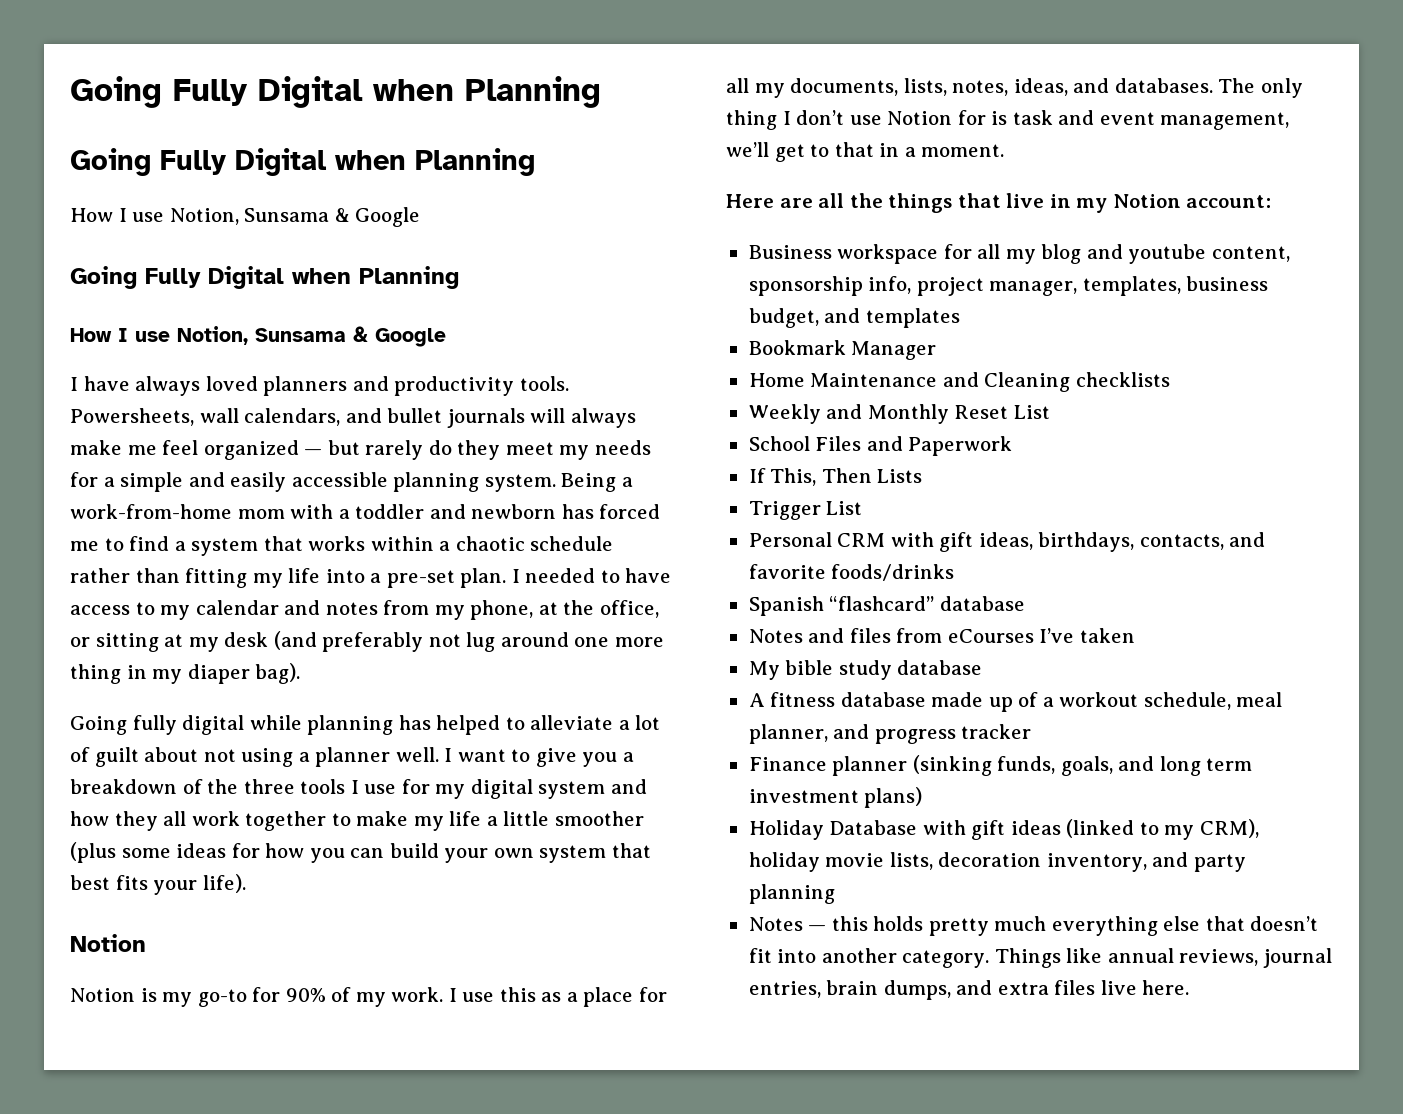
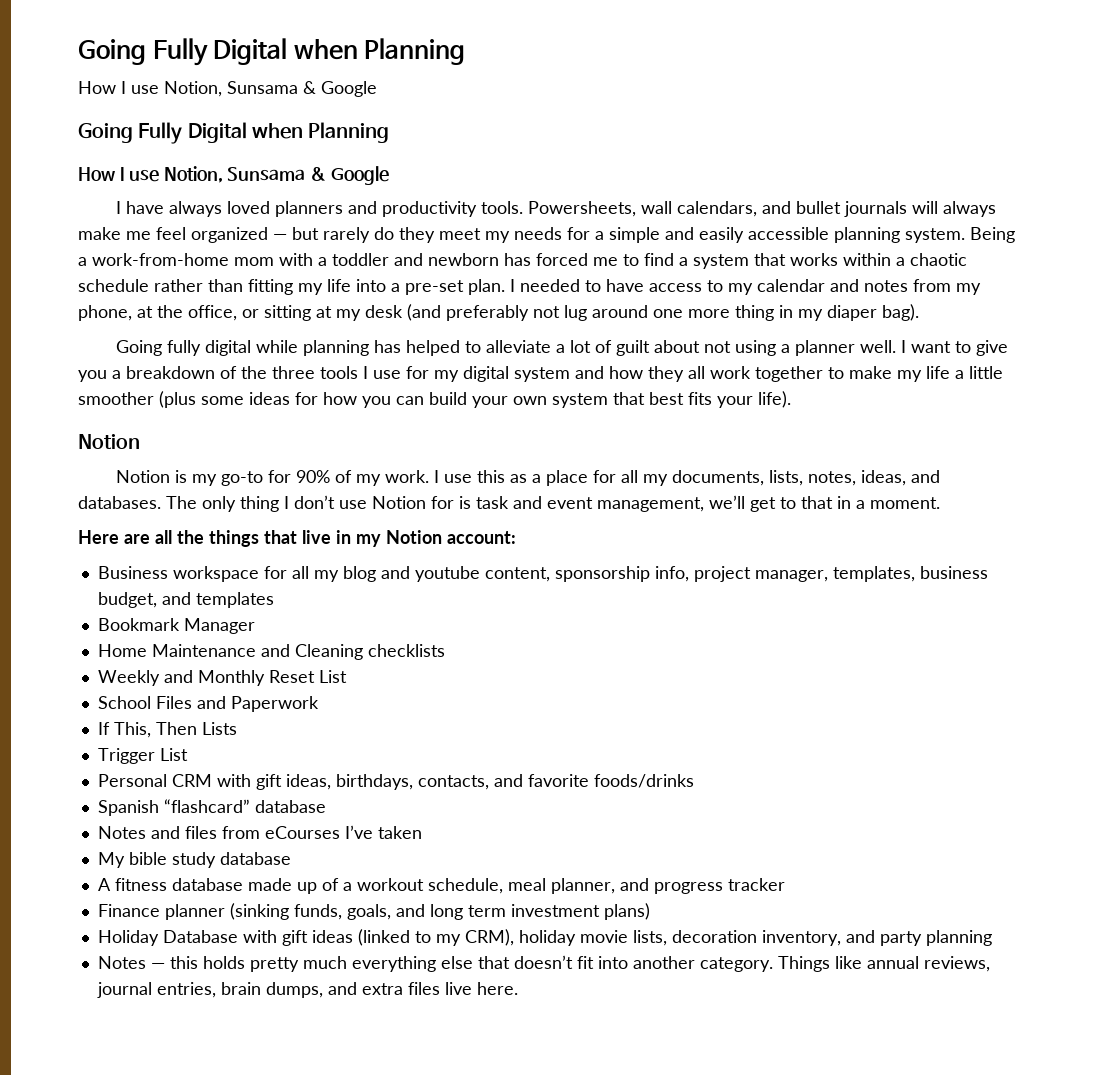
[70,76,601,108] [70,148,535,176] Going Fully Digital when Planning // Going Fully Digital when Planning -> [78,38,466,66] Going Fully Digital when Planning

